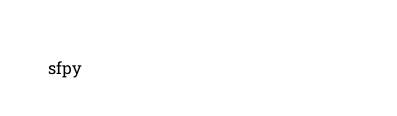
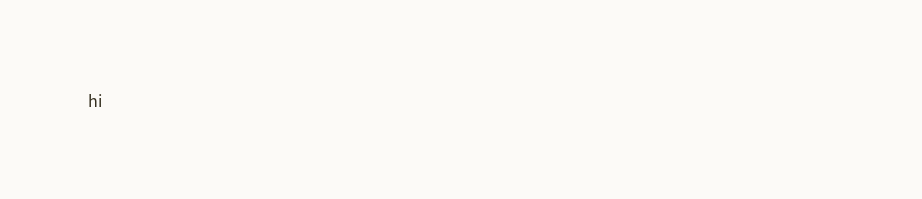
[48,61,82,78] sfpy -> [88,94,102,107] hi

